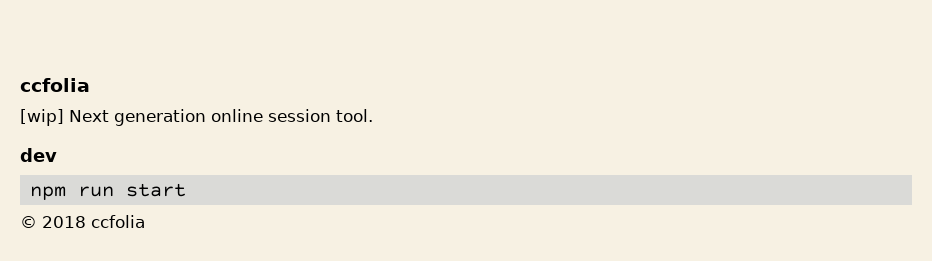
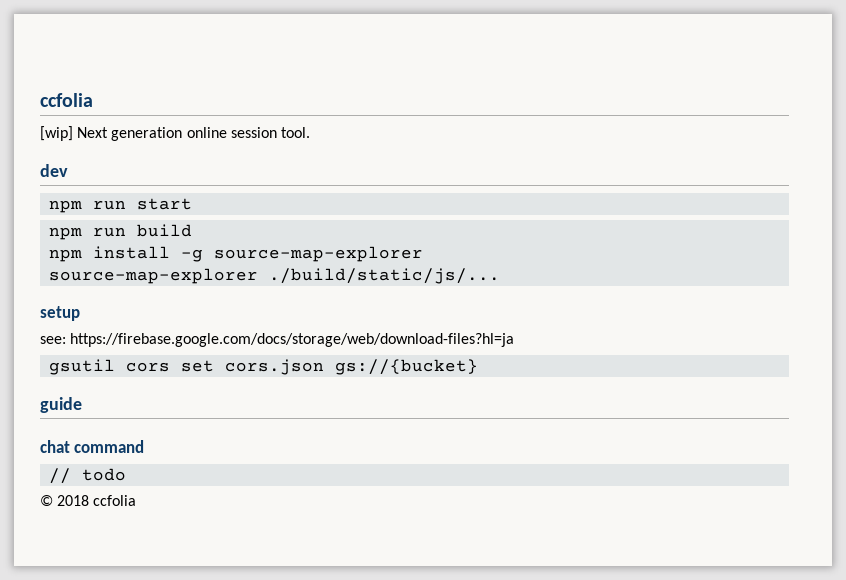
(186, 190) none -> [49,224,193,240] [49,246,424,262] [49,268,501,284] [40,306,80,321] [40,333,515,347] [49,359,479,375] [40,397,82,413] [40,440,145,453] [49,468,127,484] // npm run build // npm install -g source-map-explorer // source-map-explorer ./build/static/js/... // setup // see: https://firebase.google.com/docs/storage/web/download-files?hl=ja // gsutil cors set cors.json gs://{bucket} // guide // chat command // // todo

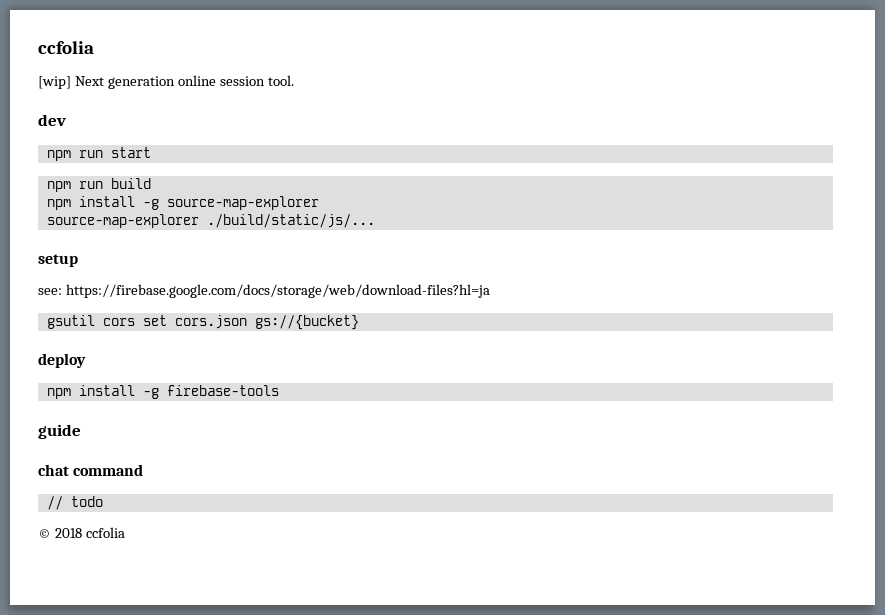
(479, 367) none -> [38,353,86,368] [46,385,279,399] // deploy // npm install -g firebase-tools

